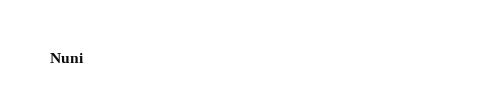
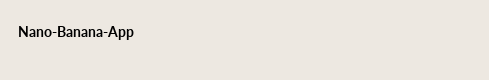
[50,53,84,63] Nuni -> [18,26,134,40] Nano-Banana-App

